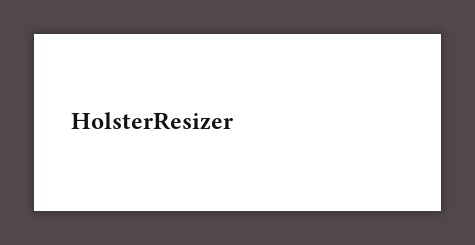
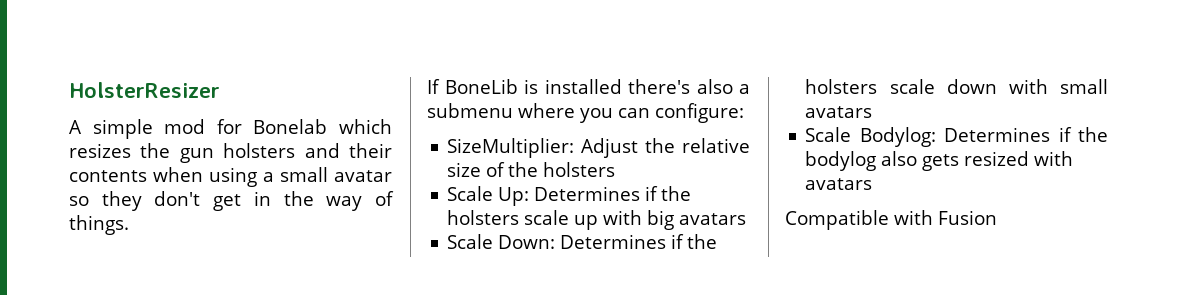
(233, 121) none -> [69,119,392,139] [69,143,392,163] [69,167,392,187] [69,191,395,211] [69,215,129,235] [427,79,750,94] [427,103,744,123] [447,138,750,158] [447,162,616,177] [447,186,692,206] [447,210,747,230] [447,234,718,249] [805,79,1108,94] [805,106,873,118] [805,127,1108,147] [805,151,1074,171] [805,178,873,190] [785,210,997,230] // A simple mod for Bonelab which resizes the gun holsters and their contents when using a small avatar so they don't get in the way of things. // If BoneLib is installed there's also a submenu where you can configure: // SizeMultiplier: Adjust the relative size of the holsters // Scale Up: Determines if the holsters scale up with big avatars // Scale Down: Determines if the holsters scale down with small avatars // Scale Bodylog: Determines if the bodylog also gets resized with avatars // Compatible with Fusion

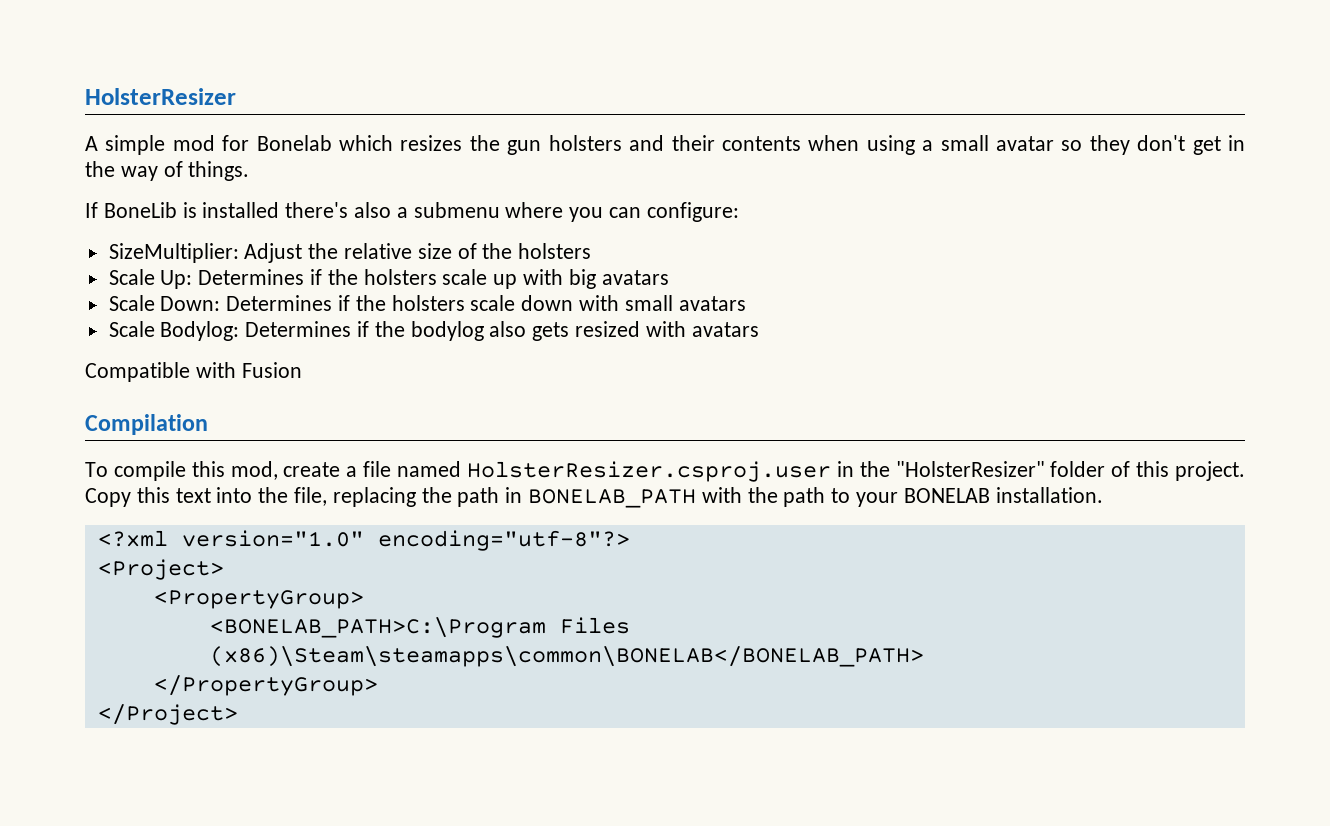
(997, 217) none -> [85,414,208,435] [85,461,1245,482] [85,487,1103,508] [97,530,630,551] [97,559,224,580] [153,590,364,609] [209,617,630,638] [209,646,924,667] [153,675,378,696] [97,704,238,725] // Compilation // To compile this mod, create a file named HolsterResizer.csproj.user in the "HolsterResizer" folder of this project. Copy this text into the file, replacing the path in BONELAB_PATH with the path to your BONELAB installation. // <?xml version="1.0" encoding="utf-8"?> // <Project> // <PropertyGroup> // <BONELAB_PATH>C:\Program Files (x86)\Steam\steamapps\common\BONELAB</BONELAB_PATH> // </PropertyGroup> // </Project>

